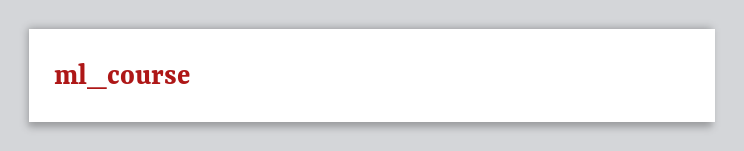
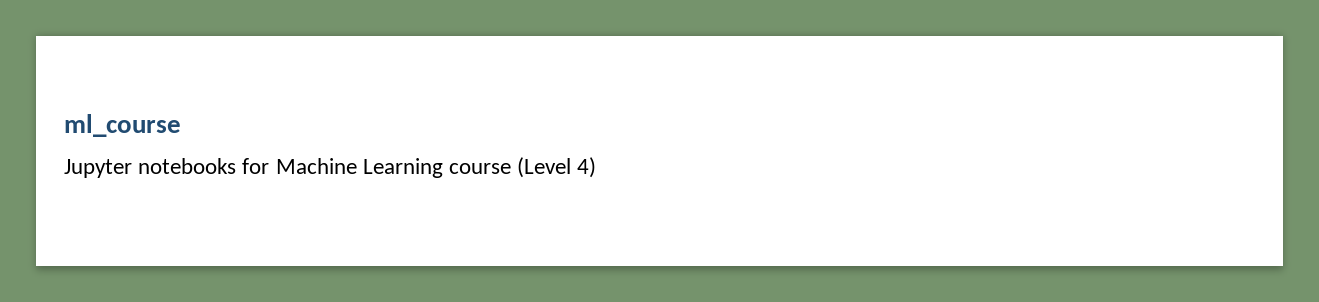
(190, 76) none -> [64,157,597,178] // Jupyter notebooks for Machine Learning course (Level 4)

